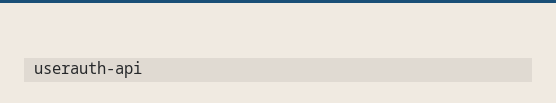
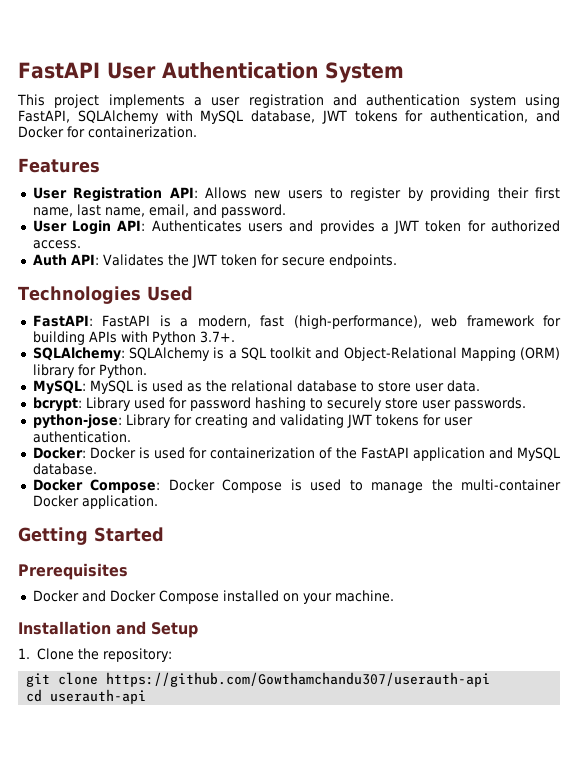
(33, 69) none -> [18,62,404,83] [17,94,560,108] [18,110,561,124] [18,126,197,138] [18,158,100,173] [32,187,560,202] [32,204,286,218] [32,220,561,235] [32,240,81,249] [32,254,397,268] [18,286,193,304] [32,315,561,329] [32,331,235,345] [32,347,560,362] [32,364,147,378] [32,380,480,395] [32,397,526,412] [32,414,473,429] [32,431,131,443] [32,447,560,461] [32,463,97,475] [32,479,561,493] [32,495,158,509] [18,527,164,545] [18,563,128,580] [32,590,394,604] [18,621,198,638] [18,648,172,662] [26,672,491,687] [26,689,43,702] FastAPI User Authentication System // This project implements a user registration and authentication system using FastAPI, SQLAlchemy with MySQL database, JWT tokens for authentication, and Docker for containerization. // Features // User Registration API: Allows new users to register by providing their first name, last name, email, and password. // User Login API: Authenticates users and provides a JWT token for authorized access. // Auth API: Validates the JWT token for secure endpoints. // Technologies Used // FastAPI: FastAPI is a modern, fast (high-performance), web framework for building APIs with Python 3.7+. // SQLAlchemy: SQLAlchemy is a SQL toolkit and Object-Relational Mapping (ORM) library for Python. // MySQL: MySQL is used as the relational database to store user data. // bcrypt: Library used for password hashing to securely store user passwords. // python-jose: Library for creating and validating JWT tokens for user authentication. // Docker: Docker is used for containerization of the FastAPI application and MySQL database. // Docker Compose: Docker Compose is used to manage the multi-container Docker application. // Getting Started // Prerequisites // Docker and Docker Compose installed on your machine. // Installation and Setup // 1. Clone the repository: // git clone https://github.com/Gowthamchandu307/userauth-api // cd

